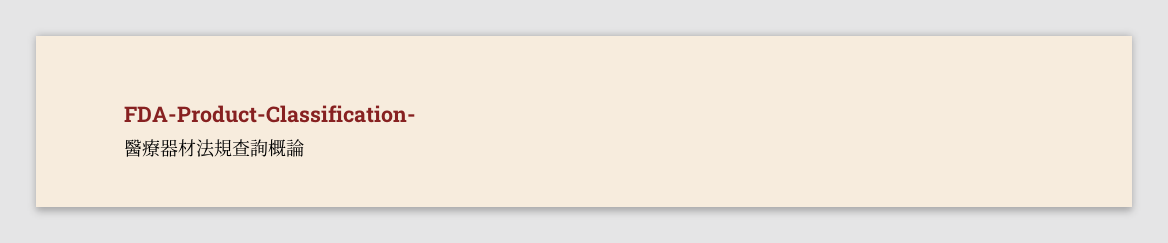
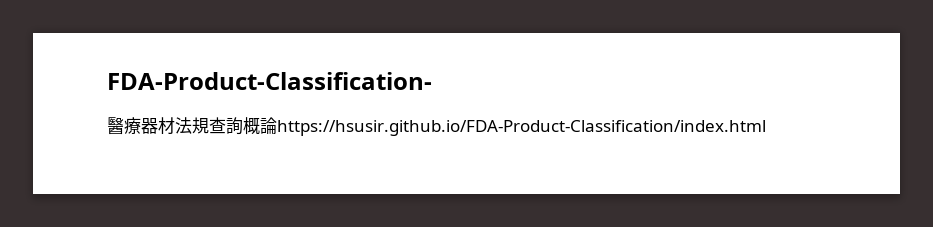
(304, 148) none -> [277,120,766,136] https://hsusir.github.io/FDA-Product-Classification/index.html

